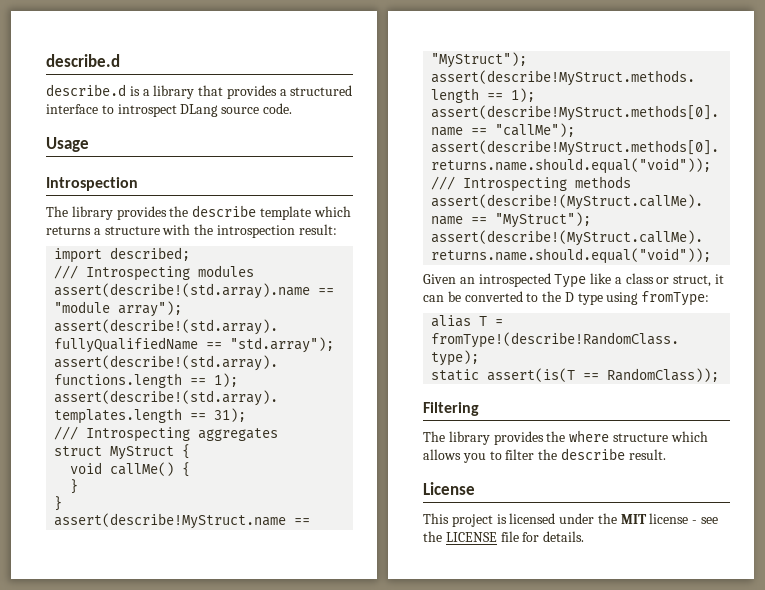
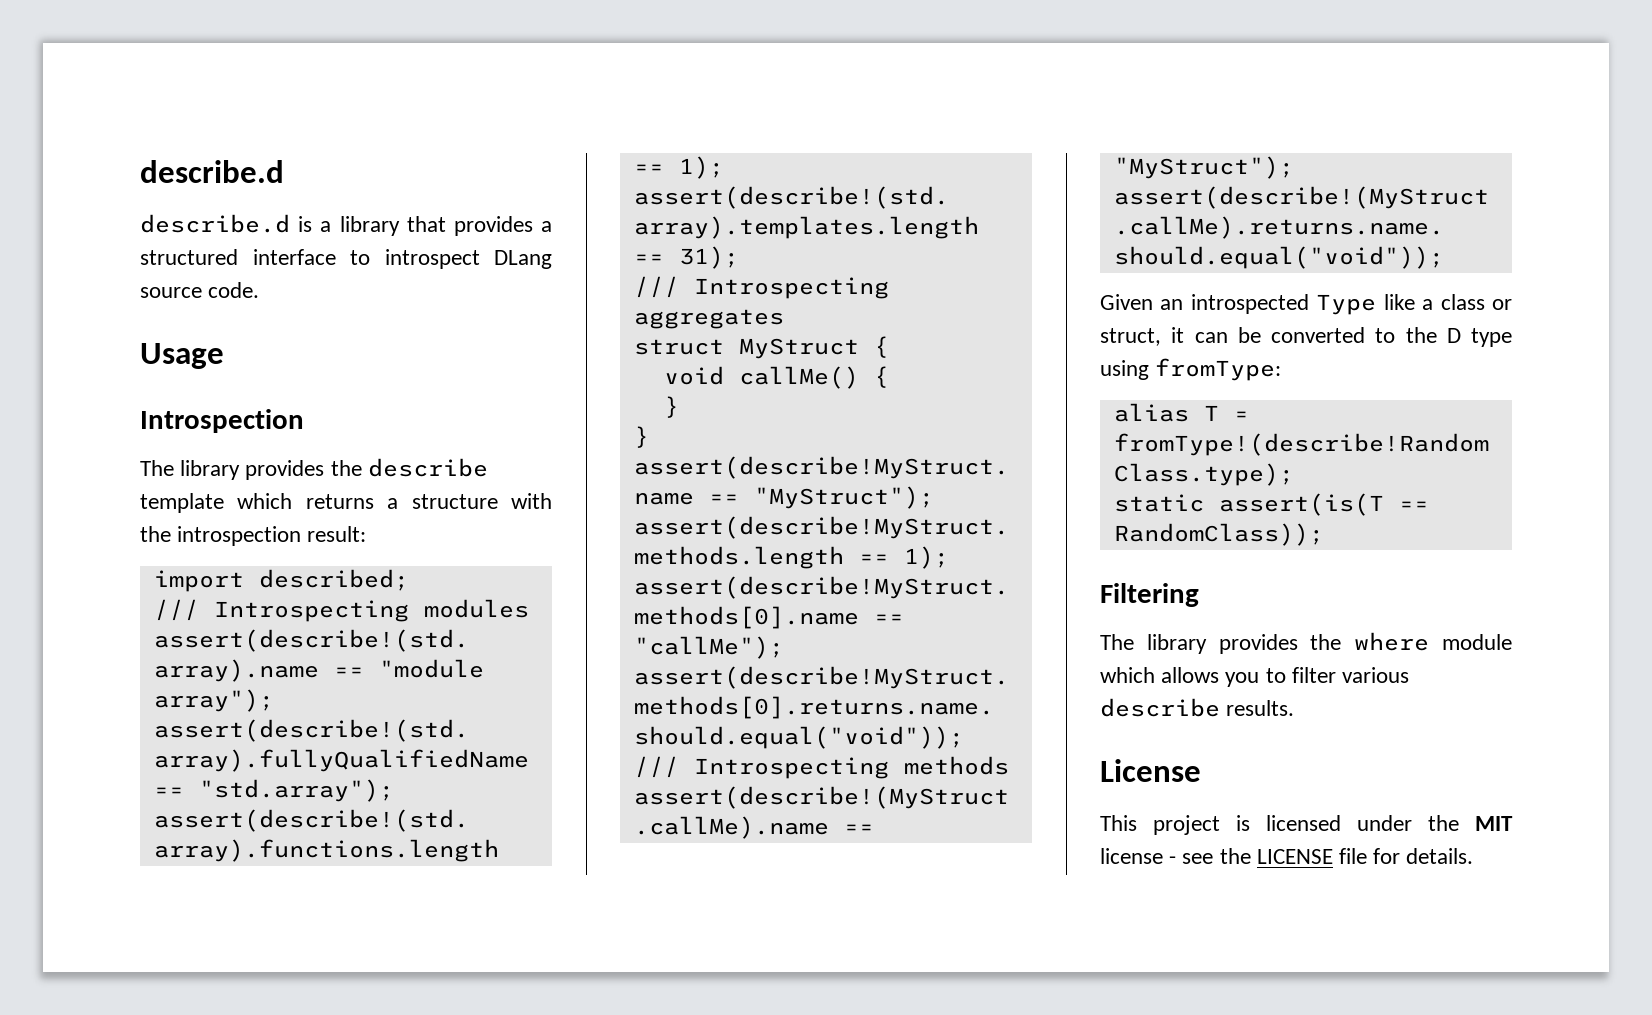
[612,433,668,442] structure -> [1442,634,1512,650] module
[538,448,666,460] the describe result. -> [1342,667,1410,683] [1100,698,1295,717] various describe results.

